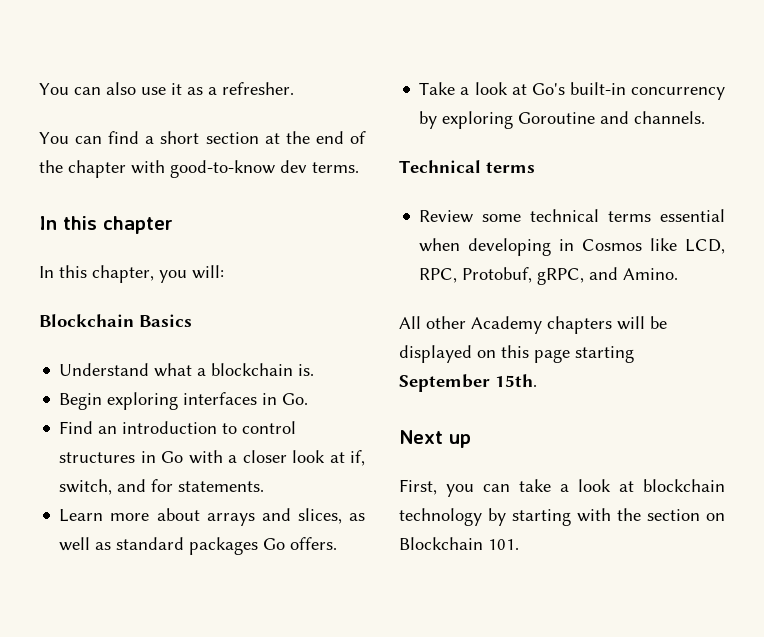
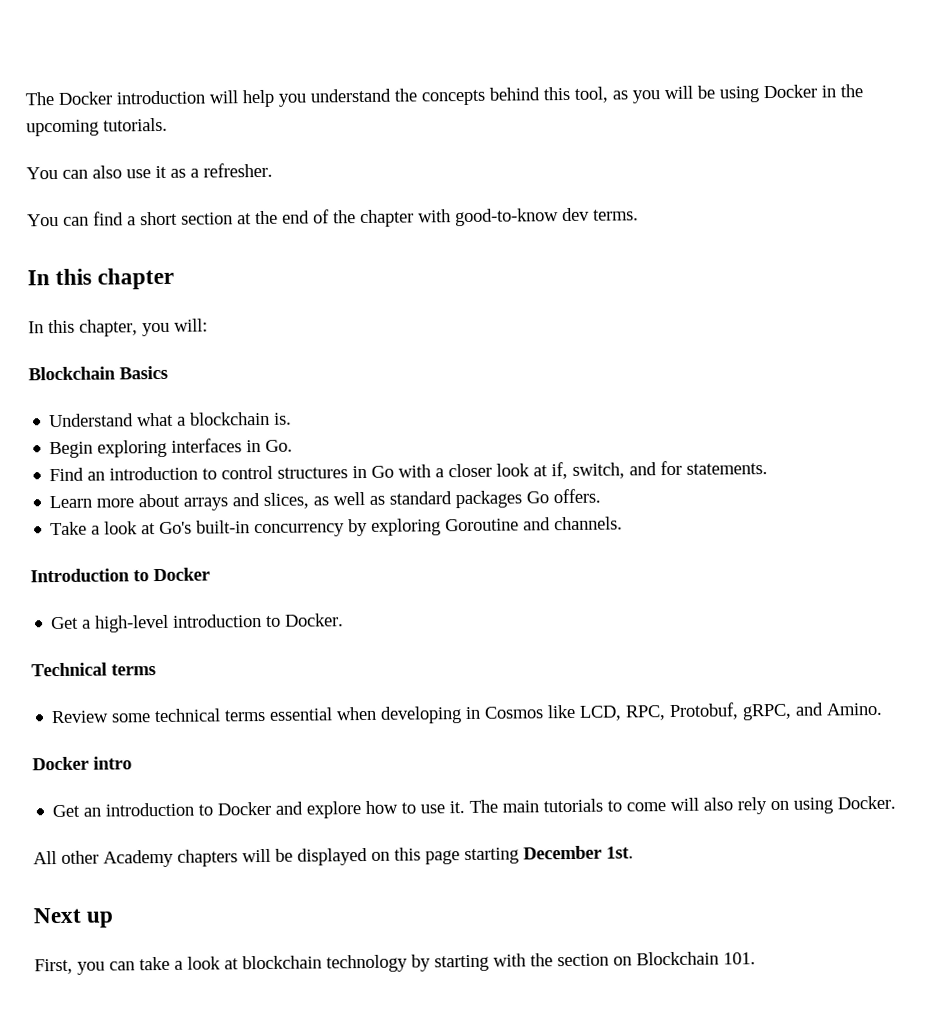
(39, 89) none -> [25,84,863,108] [26,117,168,137] The Docker introduction will help you understand the concepts behind this tool, as you will be using Docker in the upcoming tutorials. //
(706, 117) none -> [30,567,210,583] [51,613,345,633] // Introduction to Docker // Get a high-level introduction to Docker.
(679, 274) none -> [32,756,132,771] [52,795,897,819] // Docker intro // Get an introduction to Docker and explore how to use it. The main tutorials to come will also rely on using Docker.
[399,374,537,392] September 15th. -> [523,845,634,860] December 1st.

